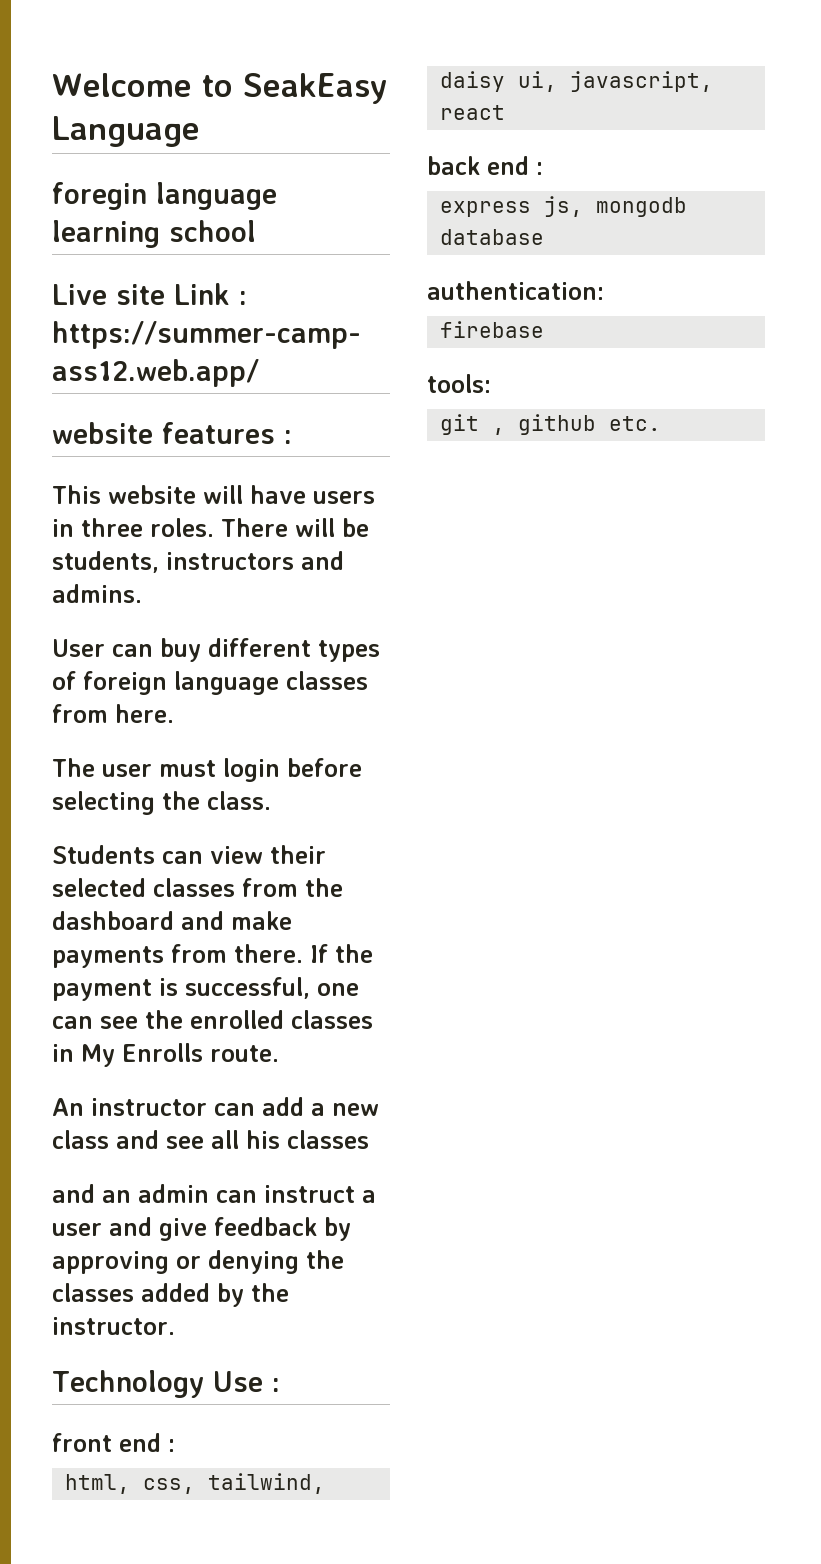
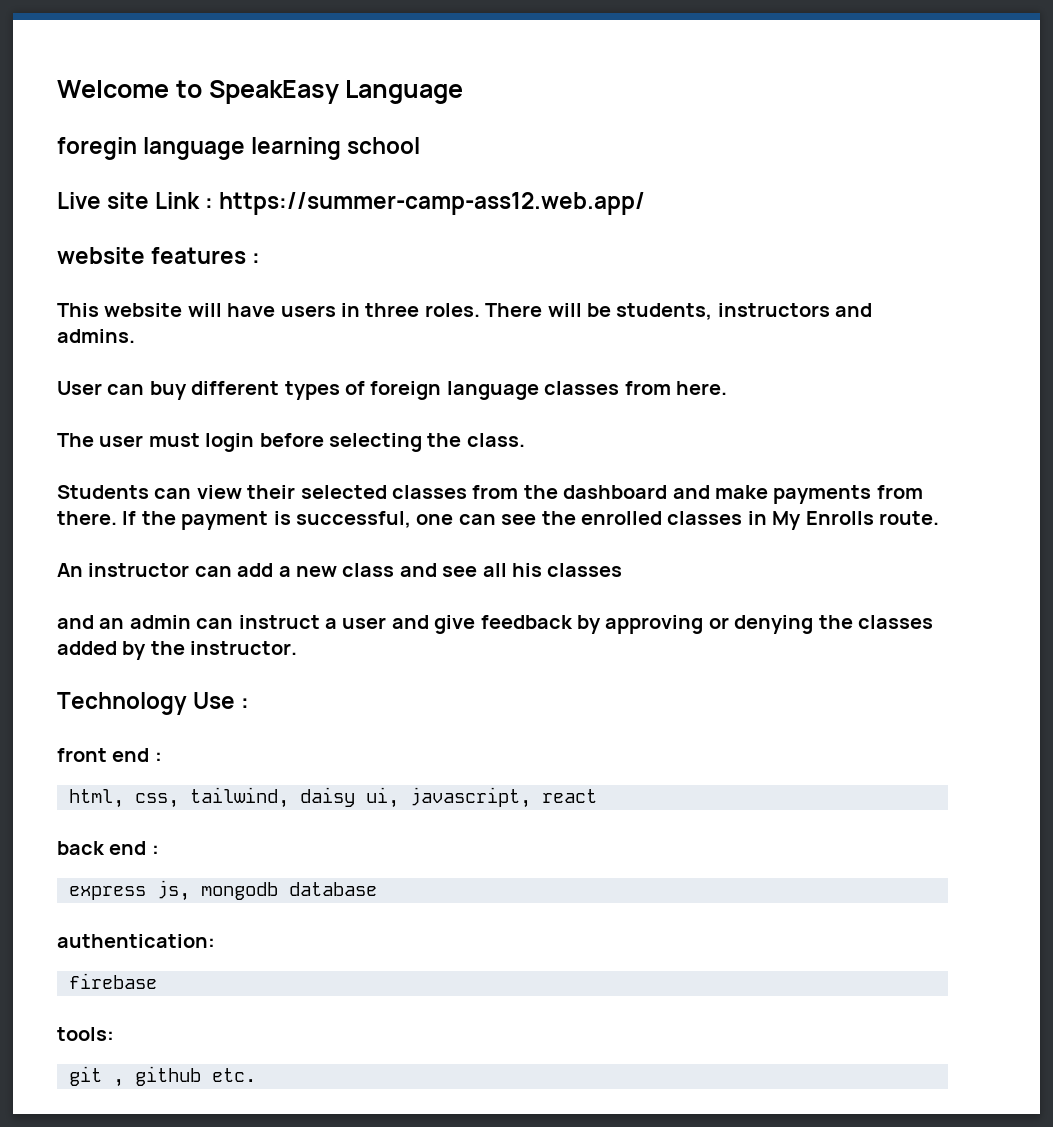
[242,73,387,104] SeakEasy -> [208,80,339,104] SpeakEasy

